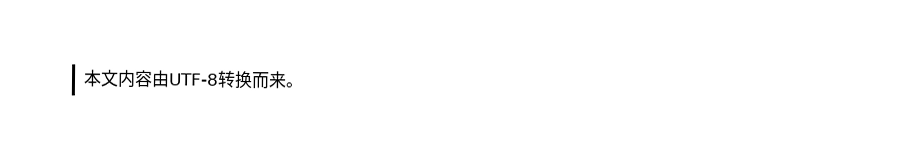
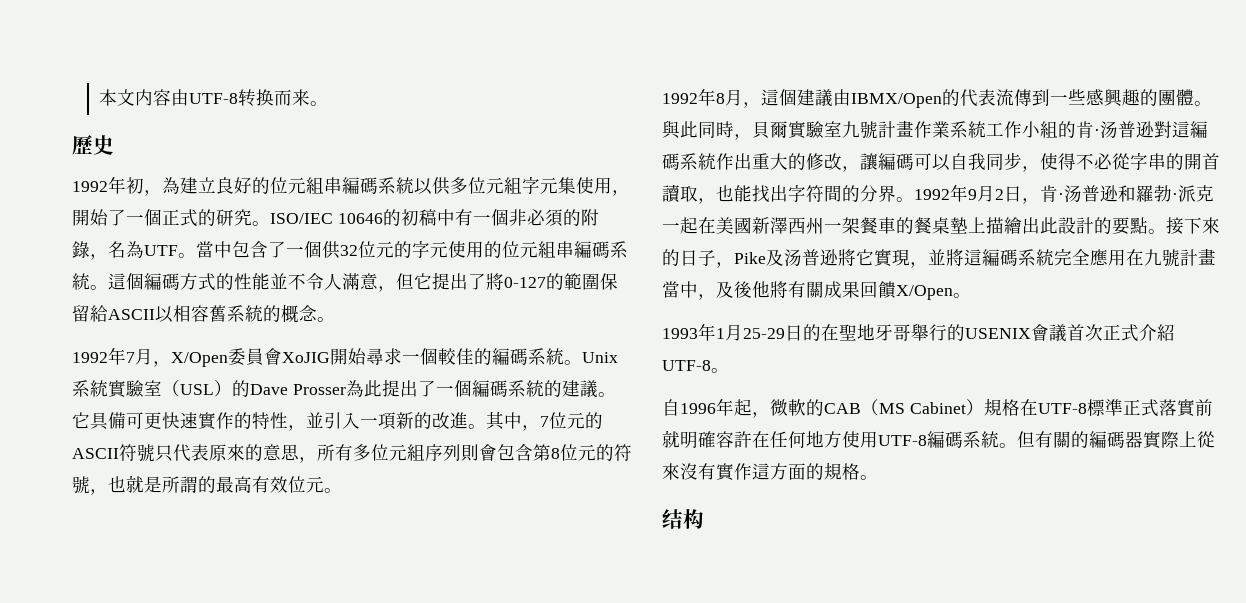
(304, 85) none -> [72,135,114,155] [72,176,630,196] [72,209,599,227] [72,240,628,260] [72,272,618,292] [72,304,335,323] [72,347,618,367] [72,379,616,398] [72,411,603,431] [72,444,632,463] [72,475,342,495] [662,88,1212,108] [662,120,1208,140] [662,152,1220,172] [662,184,1214,204] [662,217,1220,235] [662,248,1216,268] [662,281,971,300] [662,323,1175,342] [662,360,729,373] [662,398,1213,418] [662,430,1215,449] [662,462,878,481] [662,509,704,529] // 歷史 // 1992年初，為建立良好的位元組串編碼系統以供多位元組字元集使用，開始了一個正式的研究。ISO/IEC 10646的初稿中有一個非必須的附錄，名為UTF。當中包含了一個供32位元的字元使用的位元組串編碼系統。這個編碼方式的性能並不令人滿意，但它提出了將0-127的範圍保留給ASCII以相容舊系統的概念。 // 1992年7月，X/Open委員會XoJIG開始尋求一個較佳的編碼系統。Unix系統實驗室（USL）的Dave Prosser為此提出了一個編碼系統的建議。它具備可更快速實作的特性，並引入一項新的改進。其中，7位元的ASCII符號只代表原來的意思，所有多位元組序列則會包含第8位元的符號，也就是所謂的最高有效位元。 // 1992年8月，這個建議由IBMX/Open的代表流傳到一些感興趣的團體。與此同時，貝爾實驗室九號計畫作業系統工作小組的肯·汤普逊對這編碼系統作出重大的修改，讓編碼可以自我同步，使得不必從字串的開首讀取，也能找出字符間的分界。1992年9月2日，肯·汤普逊和羅勃·派克一起在美國新澤西州一架餐車的餐桌墊上描繪出此設計的要點。接下來的日子，Pike及汤普逊將它實現，並將這編碼系統完全應用在九號計畫當中，及後他將有關成果回饋X/Open。 // 1993年1月25-29日的在聖地牙哥舉行的USENIX會議首次正式介紹UTF-8。 // 自1996年起，微軟的CAB（MS Cabinet）規格在UTF-8標準正式落實前就明確容許在任何地方使用UTF-8編碼系統。但有關的編碼器實際上從來沒有實作這方面的規格。 // 结构

